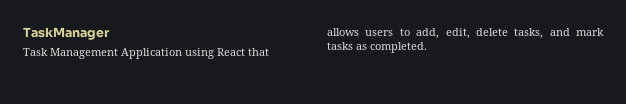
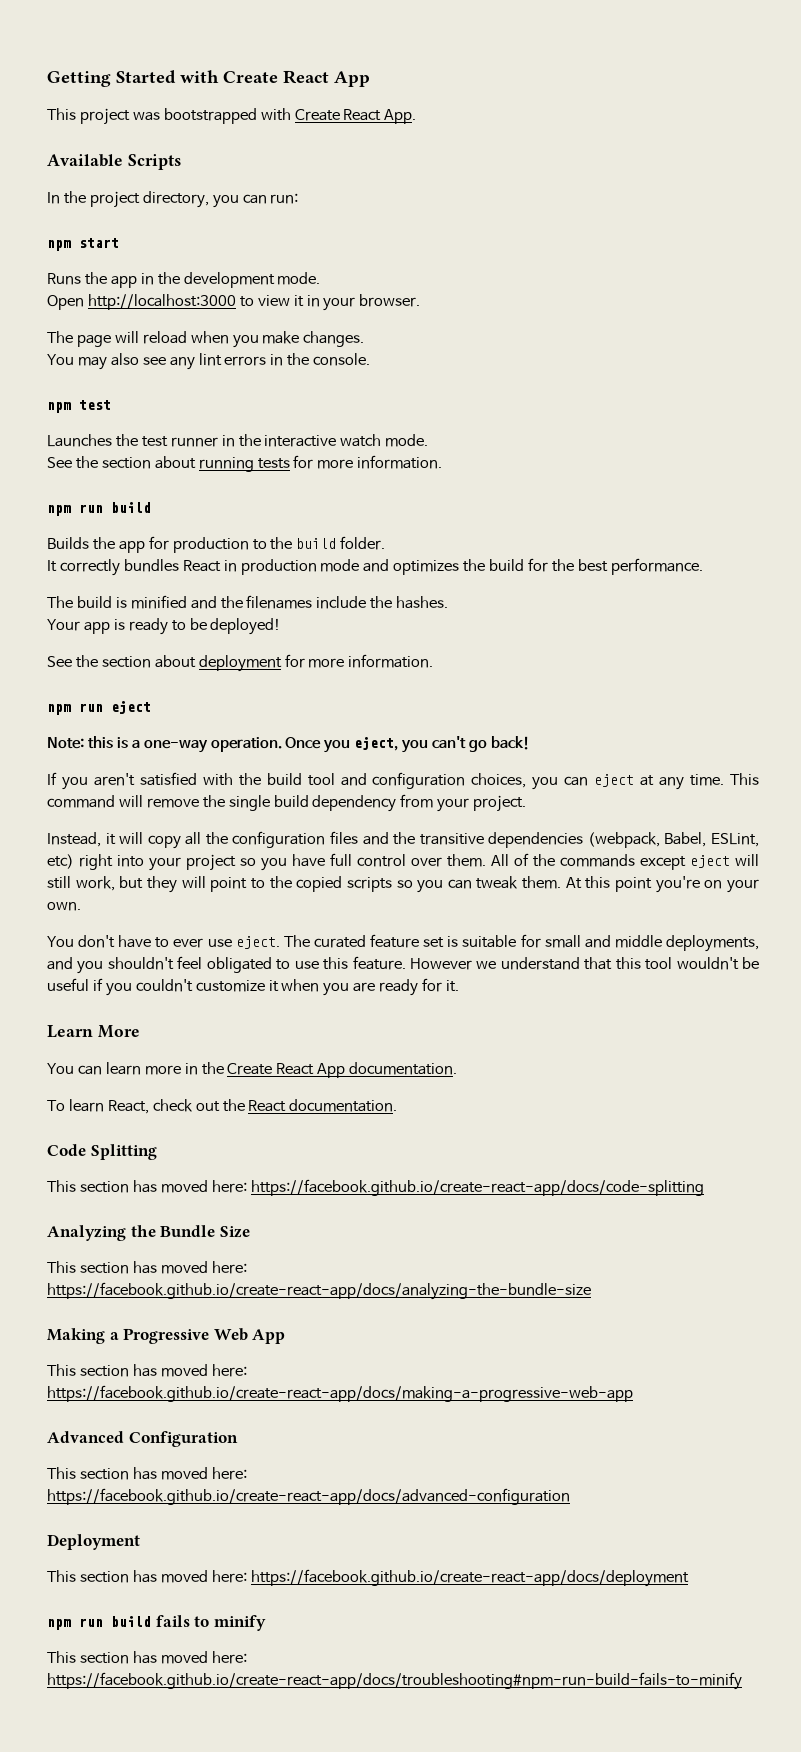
[23,27,110,40] [23,48,269,59] [327,28,604,39] [327,42,427,53] TaskManager // Task Management Application using React that allows users to add, edit, delete tasks, and mark tasks as completed. -> [47,70,370,87] [47,108,417,125] [47,154,181,170] [47,191,299,208] [47,238,119,251] [47,272,321,288] [47,294,421,311] [47,331,365,348] [47,353,371,370] [47,400,111,413] [47,434,429,447] [47,455,443,472] [47,502,151,516] [47,536,386,553] [47,558,703,576] [47,595,449,609] [47,618,282,635] [47,654,434,672] [47,701,151,715] [47,736,530,753] [47,772,760,790] [47,794,527,812] [47,831,759,849] [47,853,759,871] [47,876,759,893] [47,902,81,911] [47,934,760,952] [47,956,759,974] [47,978,460,996] [47,1025,140,1038] [47,1062,458,1078] [47,1099,398,1114] [47,1144,157,1160] [47,1179,704,1196] [47,1225,250,1241] [47,1261,247,1274] [47,1282,591,1300] [47,1328,286,1344] [47,1364,247,1377] [47,1385,633,1402] [47,1431,238,1447] [47,1467,247,1480] [47,1488,570,1505] [47,1534,140,1550] [47,1569,689,1587] [47,1615,266,1631] [47,1651,247,1664] [47,1672,742,1690] Getting Started with Create React App // This project was bootstrapped with Create React App. // Available Scripts // In the project directory, you can run: // npm start // Runs the app in the development mode. // Open http://localhost:3000 to view it in your browser. // The page will reload when you make changes. // You may also see any lint errors in the console. // npm test // Launches the test runner in the interactive watch mode. // See the section about running tests for more information. // npm run build // Builds the app for production to the build folder. // It correctly bundles React in production mode and optimizes the build for the best performance. // The build is minified and the filenames include the hashes. // Your app is ready to be deployed! // See the section about deployment for more information. // npm run eject // Note: this is a one-way operation. Once you eject, you can't go back! // If you aren't satisfied with the build tool and configuration choices, you can eject at any time. This command will remove the single build dependency from your project. // Instead, it will copy all the configuration files and the transitive dependencies (webpack, Babel, ESLint, etc) right into your project so you have full control over them. All of the commands except eject will still work, but they will point to the copied scripts so you can tweak them. At this point you're on your own. // You don't have to ever use eject. The curated feature set is suitable for small and middle deployments, and you shouldn't feel obligated to use this feature. However we understand that this tool wouldn't be useful if you couldn't customize it when you are ready for it. // Learn More // You can learn more in the Create React App documentation. // To learn React, check out the React documentation. // Code Splitting // This section has moved here: https://facebook.github.io/create-react-app/docs/code-splitting // Analyzing the Bundle Size // This section has moved here: https://facebook.github.io/create-react-app/docs/analyzing-the-bundle-size // Making a Progressive Web App // This section has moved here: https://facebook.github.io/create-react-app/docs/making-a-progressive-web-app // Advanced Configuration // This section has moved here: https://facebook.github.io/create-react-app/docs/advanced-configuration // Deployment // This section has moved here: https://facebook.github.io/create-react-app/docs/deployment // npm run build fails to minify // This section has moved here: https://facebook.github.io/create-react-app/docs/troubleshooting#npm-run-build-fails-to-minify

